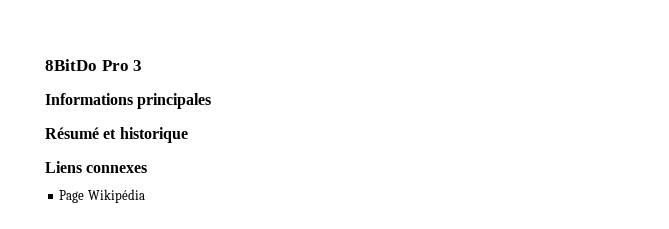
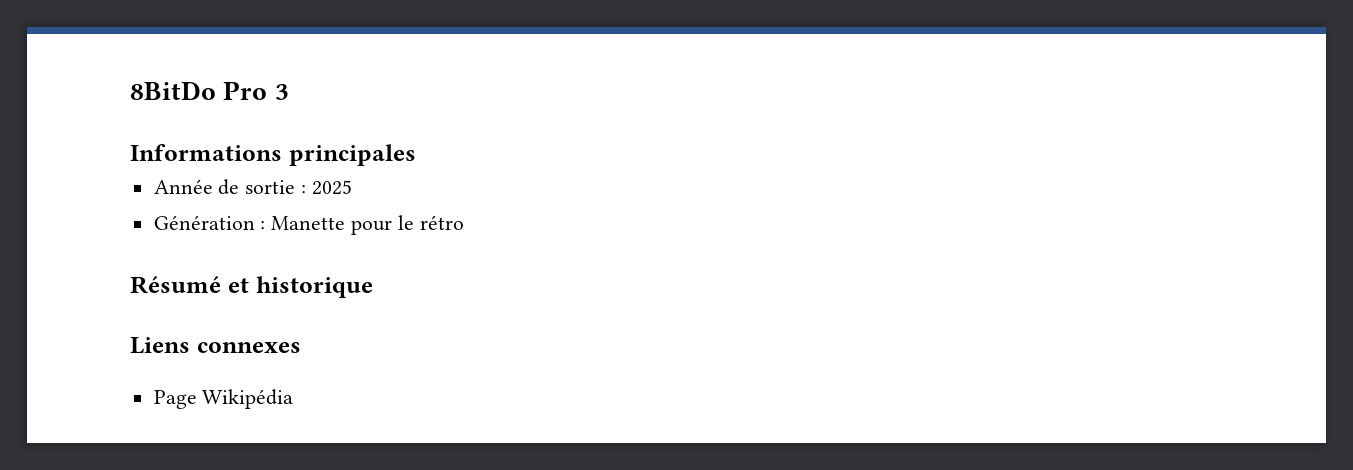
(212, 101) none -> [153,179,352,195] [153,215,464,235] // Année de sortie : 2025 // Génération : Manette pour le rétro

